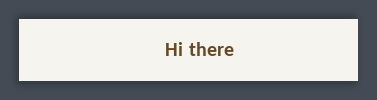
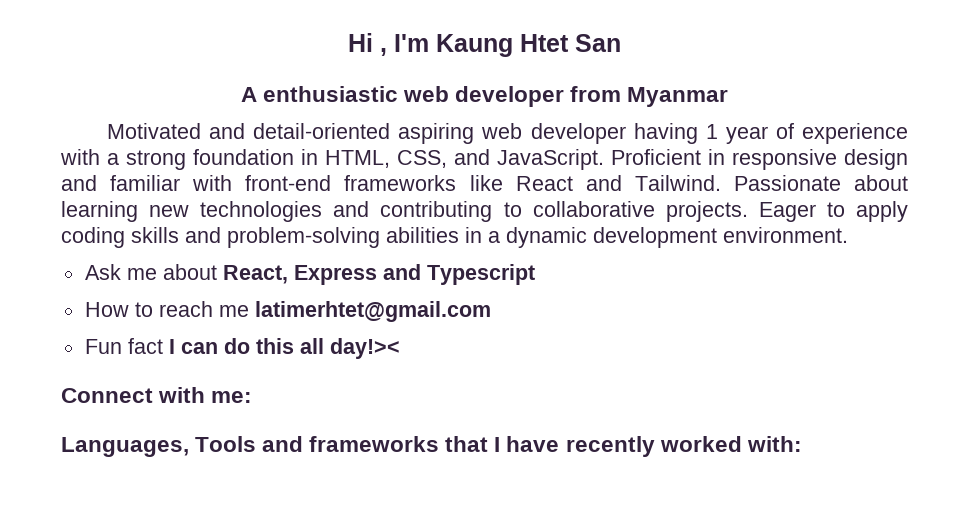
[188,42,234,56] there -> [380,34,621,57] [240,86,729,107] [107,123,908,144] [60,149,908,170] [61,175,909,191] [61,201,909,222] [61,227,848,248] [84,264,535,285] [84,301,491,322] [84,338,400,359] [61,387,253,403] [61,436,802,457] , I'm Kaung Htet San // A enthusiastic web developer from Myanmar // Motivated and detail-oriented aspiring web developer having 1 year of experience with a strong foundation in HTML, CSS, and JavaScript. Proficient in responsive design and familiar with front-end frameworks like React and Tailwind. Passionate about learning new technologies and contributing to collaborative projects. Eager to apply coding skills and problem-solving abilities in a dynamic development environment. // Ask me about React, Express and Typescript // How to reach me latimerhtet@gmail.com // Fun fact I can do this all day!>< // Connect with me: // Languages, Tools and frameworks that I have recently worked with:

